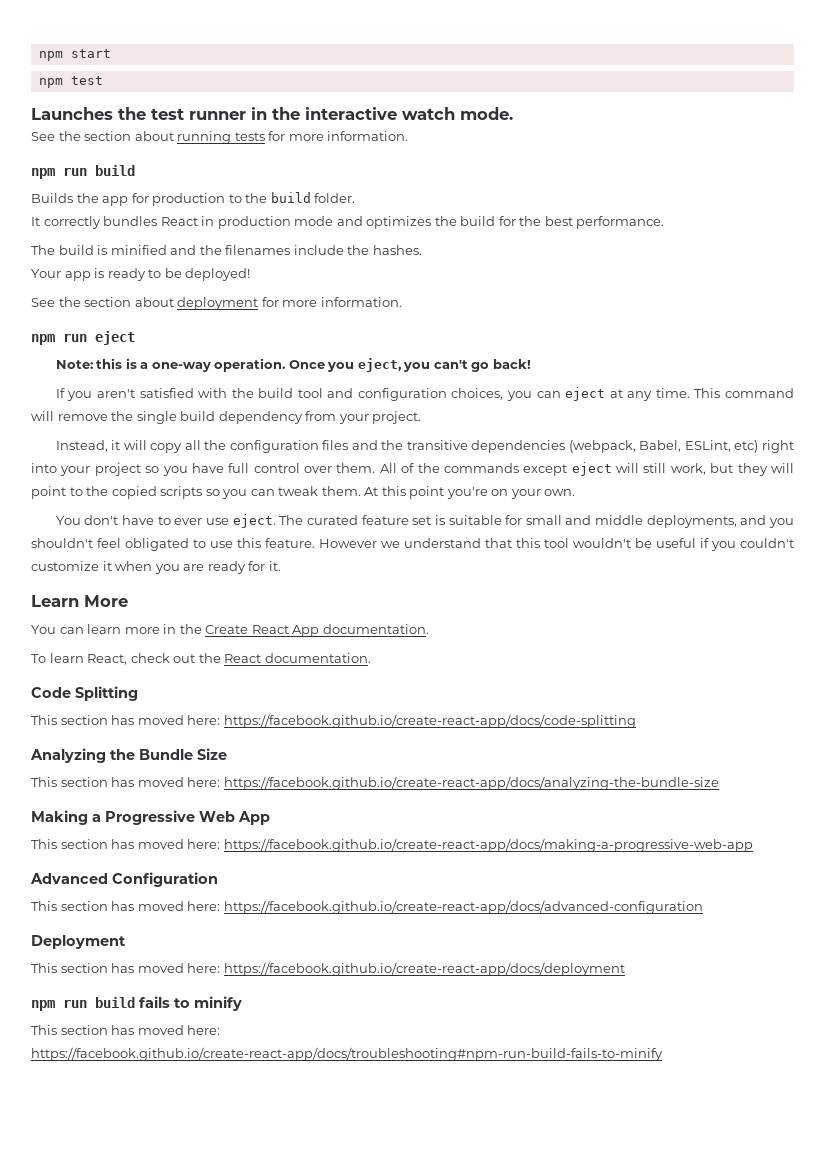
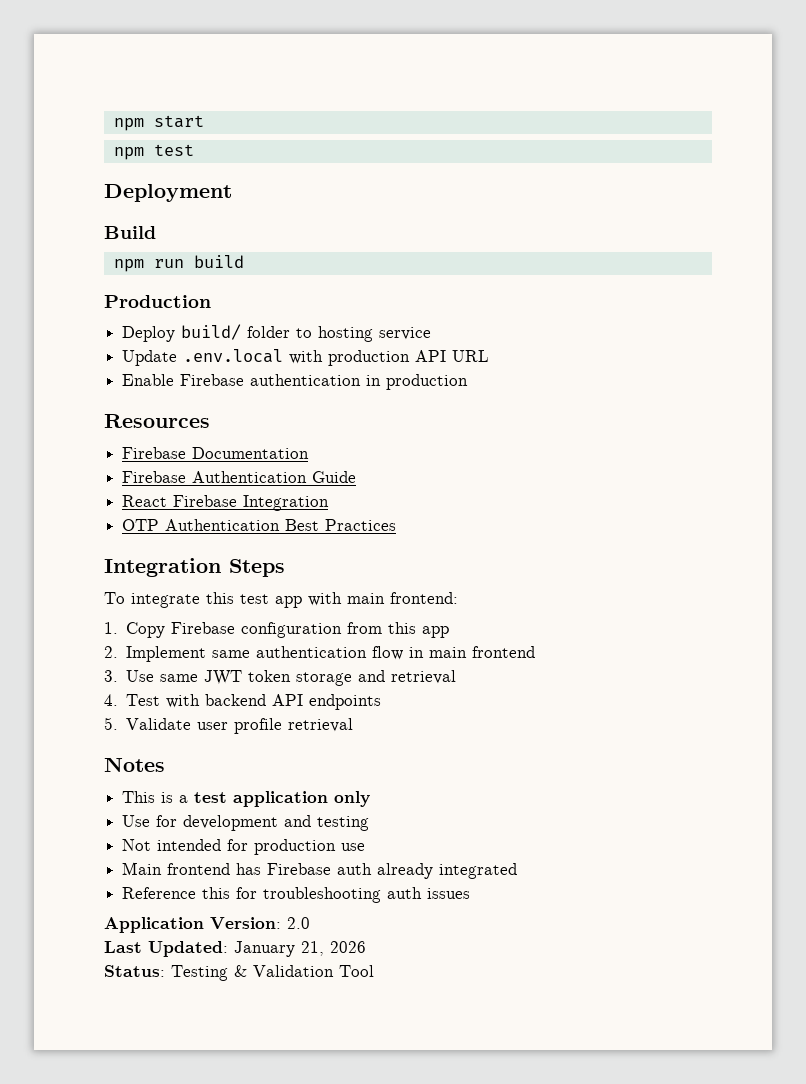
[31,107,513,120] [31,131,409,144] [31,165,135,179] [31,192,356,206] [31,216,665,229] [31,245,422,255] [31,268,251,281] [31,297,402,310] [31,331,135,345] [55,358,531,372] [55,387,795,401] [31,411,422,424] [55,440,795,453] [31,462,795,476] [31,486,576,499] [55,514,795,528] [31,538,794,551] [31,561,281,574] [31,595,128,607] [31,624,429,637] [31,653,371,665] [31,686,138,701] [31,714,636,728] [30,748,227,763] [31,776,719,790] [31,810,270,825] [31,838,753,852] [30,872,218,887] [31,900,703,914] [31,935,126,949] [31,962,625,976] [31,996,242,1011] [31,1025,221,1035] [31,1047,663,1061] Launches the test runner in the interactive watch mode. // See the section about running tests for more information. // npm run build // Builds the app for production to the build folder. // It correctly bundles React in production mode and optimizes the build for the best performance. // The build is minified and the filenames include the hashes. // Your app is ready to be deployed! // See the section about deployment for more information. // npm run eject // Note: this is a one-way operation. Once you eject, you can't go back! // If you aren't satisfied with the build tool and configuration choices, you can eject at any time. This command will remove the single build dependency from your project. // Instead, it will copy all the configuration files and the transitive dependencies (webpack, Babel, ESLint, etc) right into your project so you have full control over them. All of the commands except eject will still work, but they will point to the copied scripts so you can tweak them. At this point you're on your own. // You don't have to ever use eject. The curated feature set is suitable for small and middle deployments, and you shouldn't feel obligated to use this feature. However we understand that this tool wouldn't be useful if you couldn't customize it when you are ready for it. // Learn More // You can learn more in the Create React App documentation. // To learn React, check out the React documentation. // Code Splitting // This section has moved here: https://facebook.github.io/create-react-app/docs/code-splitting // Analyzing the Bundle Size // This section has moved here: https://facebook.github.io/create-react-app/docs/analyzing-the-bundle-size // Making a Progressive Web App // This section has moved here: https://facebook.github.io/create-react-app/docs/making-a-progressive-web-app // Advanced Configuration // This section has moved here: https://facebook.github.io/create-react-app/docs/advanced-configuration // Deployment // This section has moved here: https://facebook.github.io/create-react-app/docs/deployment // npm run build fails to minify // This section has moved here: https://facebook.github.io/create-react-app/docs/troubleshooting#npm-run-build-fails-to-minify -> [104,184,232,202] [104,226,156,239] [113,255,244,272] [104,295,211,308] [122,324,432,342] [122,349,490,366] [122,374,469,390] [104,414,210,428] [122,447,310,459] [122,471,357,483] [122,495,330,511] [122,519,397,531] [104,558,285,577] [104,592,458,608] [104,622,450,638] [104,646,536,662] [104,670,457,686] [104,694,382,710] [104,717,354,734] [104,757,165,772] [122,791,371,807] [122,815,370,831] [122,839,366,855] [122,862,518,879] [122,887,471,903] [104,917,310,933] [104,941,366,957] [104,965,374,981] Deployment // Build // npm run build // Production // Deploy build/ folder to hosting service // Update .env.local with production API URL // Enable Firebase authentication in production // Resources // Firebase Documentation // Firebase Authentication Guide // React Firebase Integration // OTP Authentication Best Practices // Integration Steps // To integrate this test app with main frontend: // 1. Copy Firebase configuration from this app // 2. Implement same authentication flow in main frontend // 3. Use same JWT token storage and retrieval // 4. Test with backend API endpoints // 5. Validate user profile retrieval // Notes // This is a test application only // Use for development and testing // Not intended for production use // Main frontend has Firebase auth already integrated // Reference this for troubleshooting auth issues // Application Version: 2.0 // Last Updated: January 21, 2026 // Status: Testing & Validation Tool

